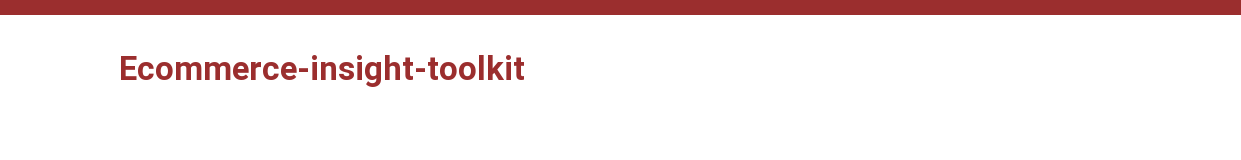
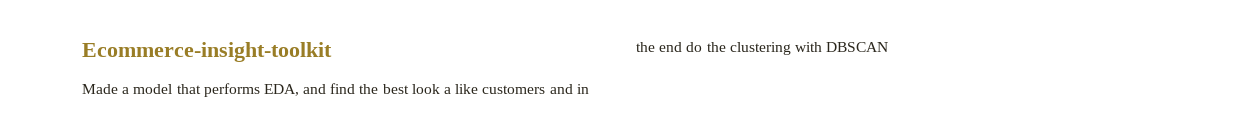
(525, 71) none -> [82,83,589,97] [636,42,889,55] // Made a model that performs EDA, and find the best look a like customers and in the end do the clustering with DBSCAN

